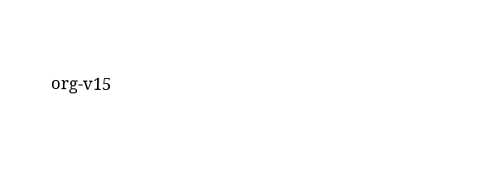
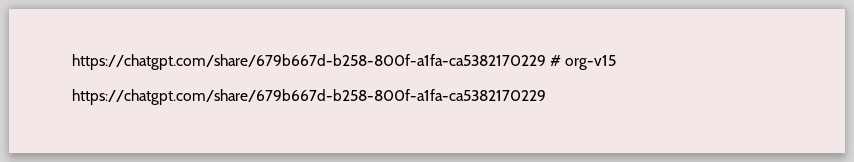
(50, 85) none -> [72,54,562,70] https://chatgpt.com/share/679b667d-b258-800f-a1fa-ca5382170229 #
(112, 85) none -> [72,89,546,105] // https://chatgpt.com/share/679b667d-b258-800f-a1fa-ca5382170229

